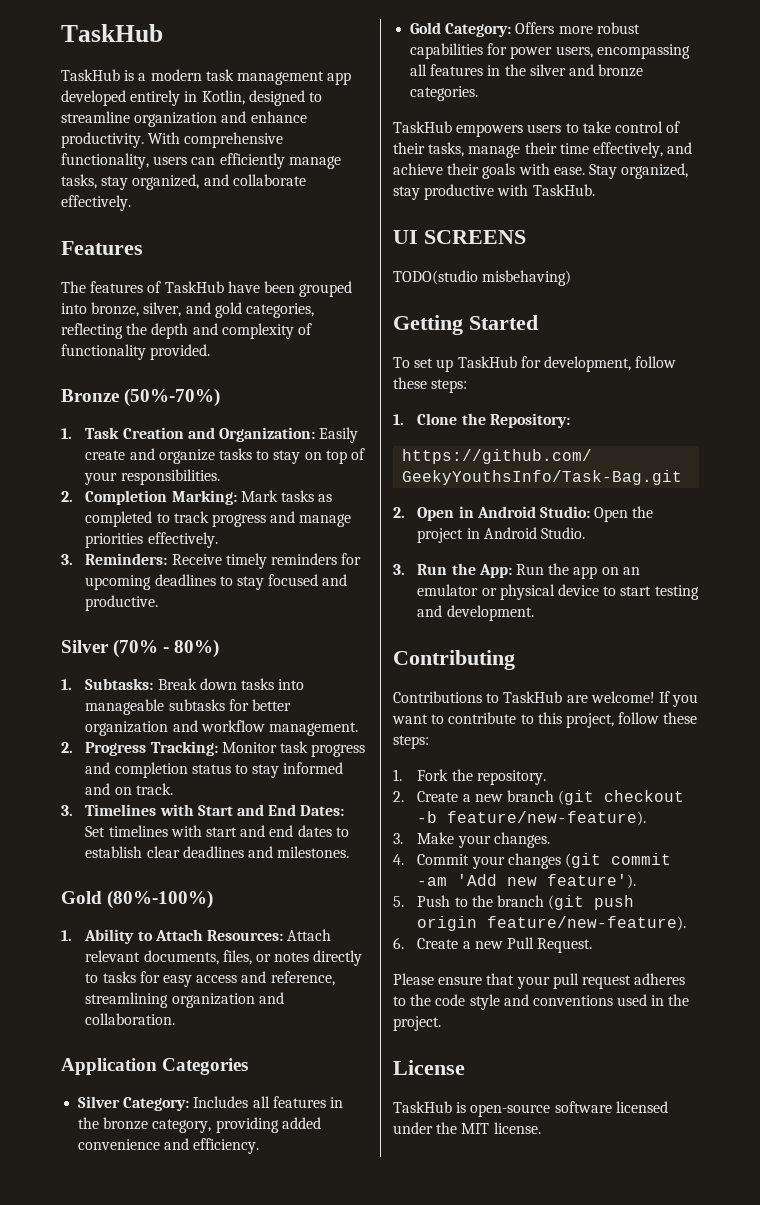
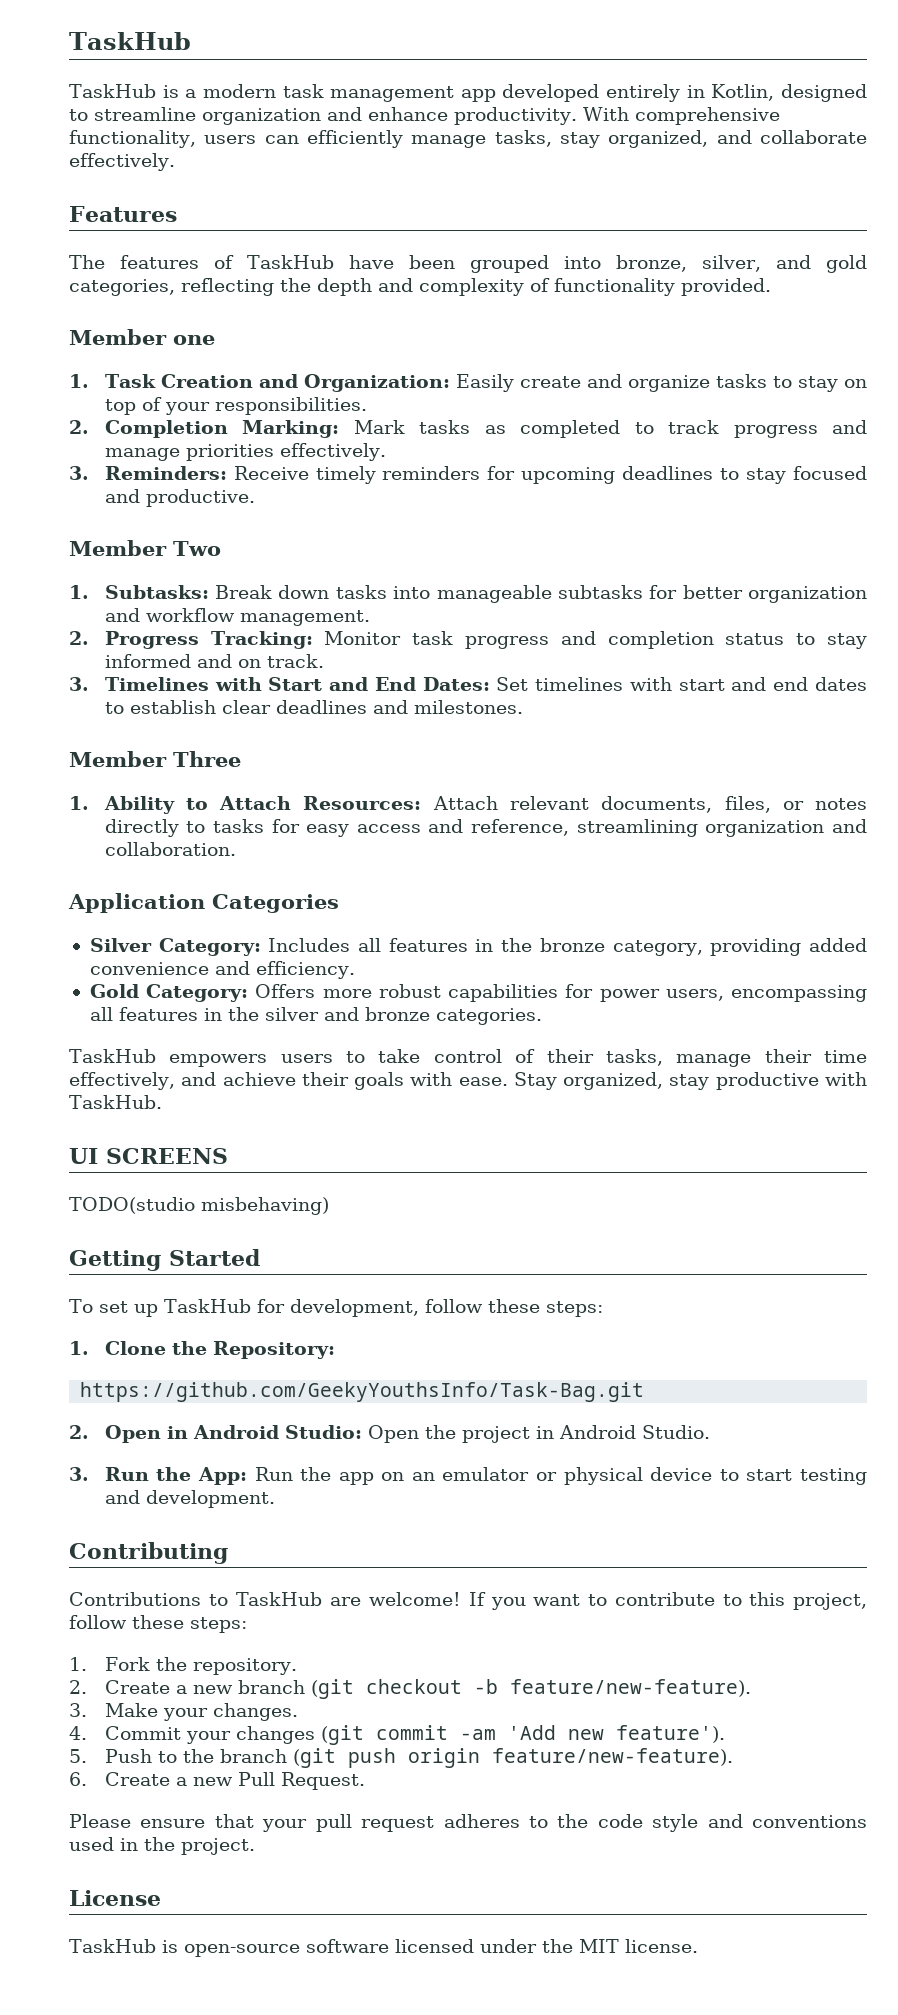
[61,388,221,407] Bronze (50%-70%) -> [69,329,215,345] Member one
[61,639,220,658] Silver (70% - 80%) -> [69,540,221,556] Member Two
[61,890,214,909] Gold (80%-100%) -> [69,751,241,767] Member Three

